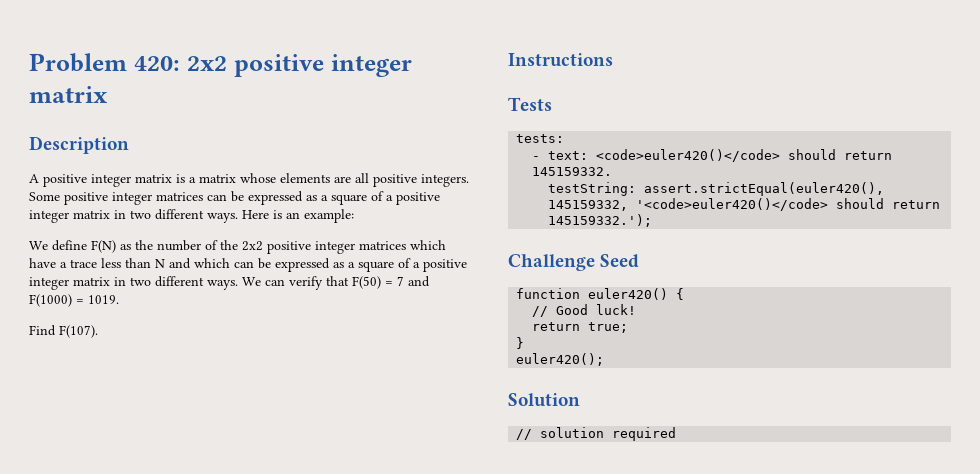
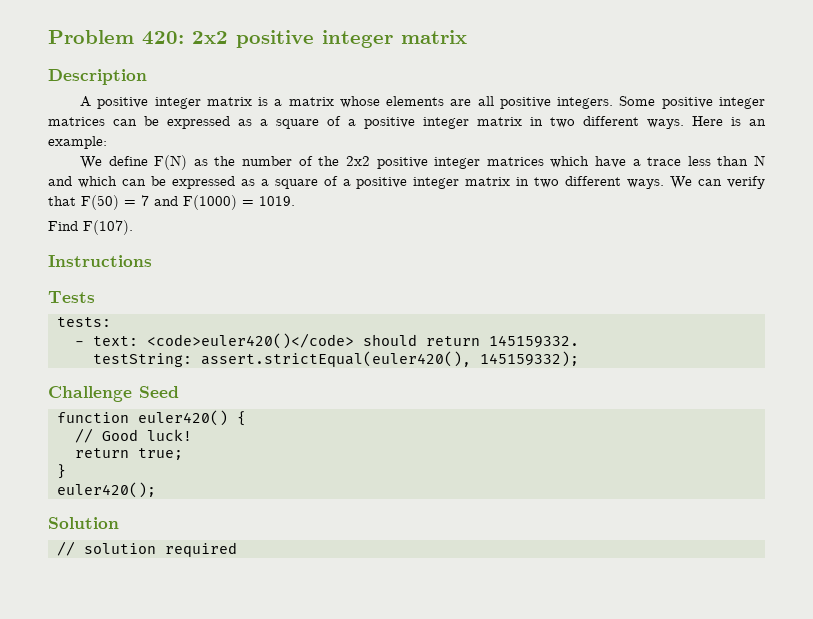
[548,198,941,211] [548,214,653,227] 145159332, '<code>euler420()</code> should return 145159332.'); -> [479,351,579,367] 145159332);

